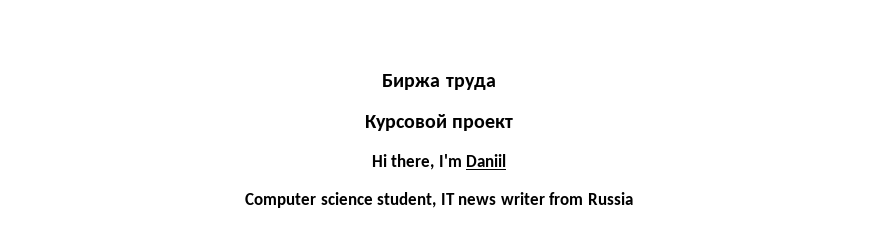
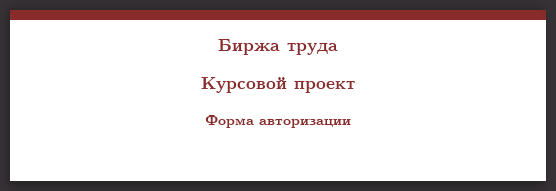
[371,154,507,170] [245,192,633,208] Hi there, I'm Daniil // Computer science student, IT news writer from Russia -> [205,114,351,128] Форма авторизации

